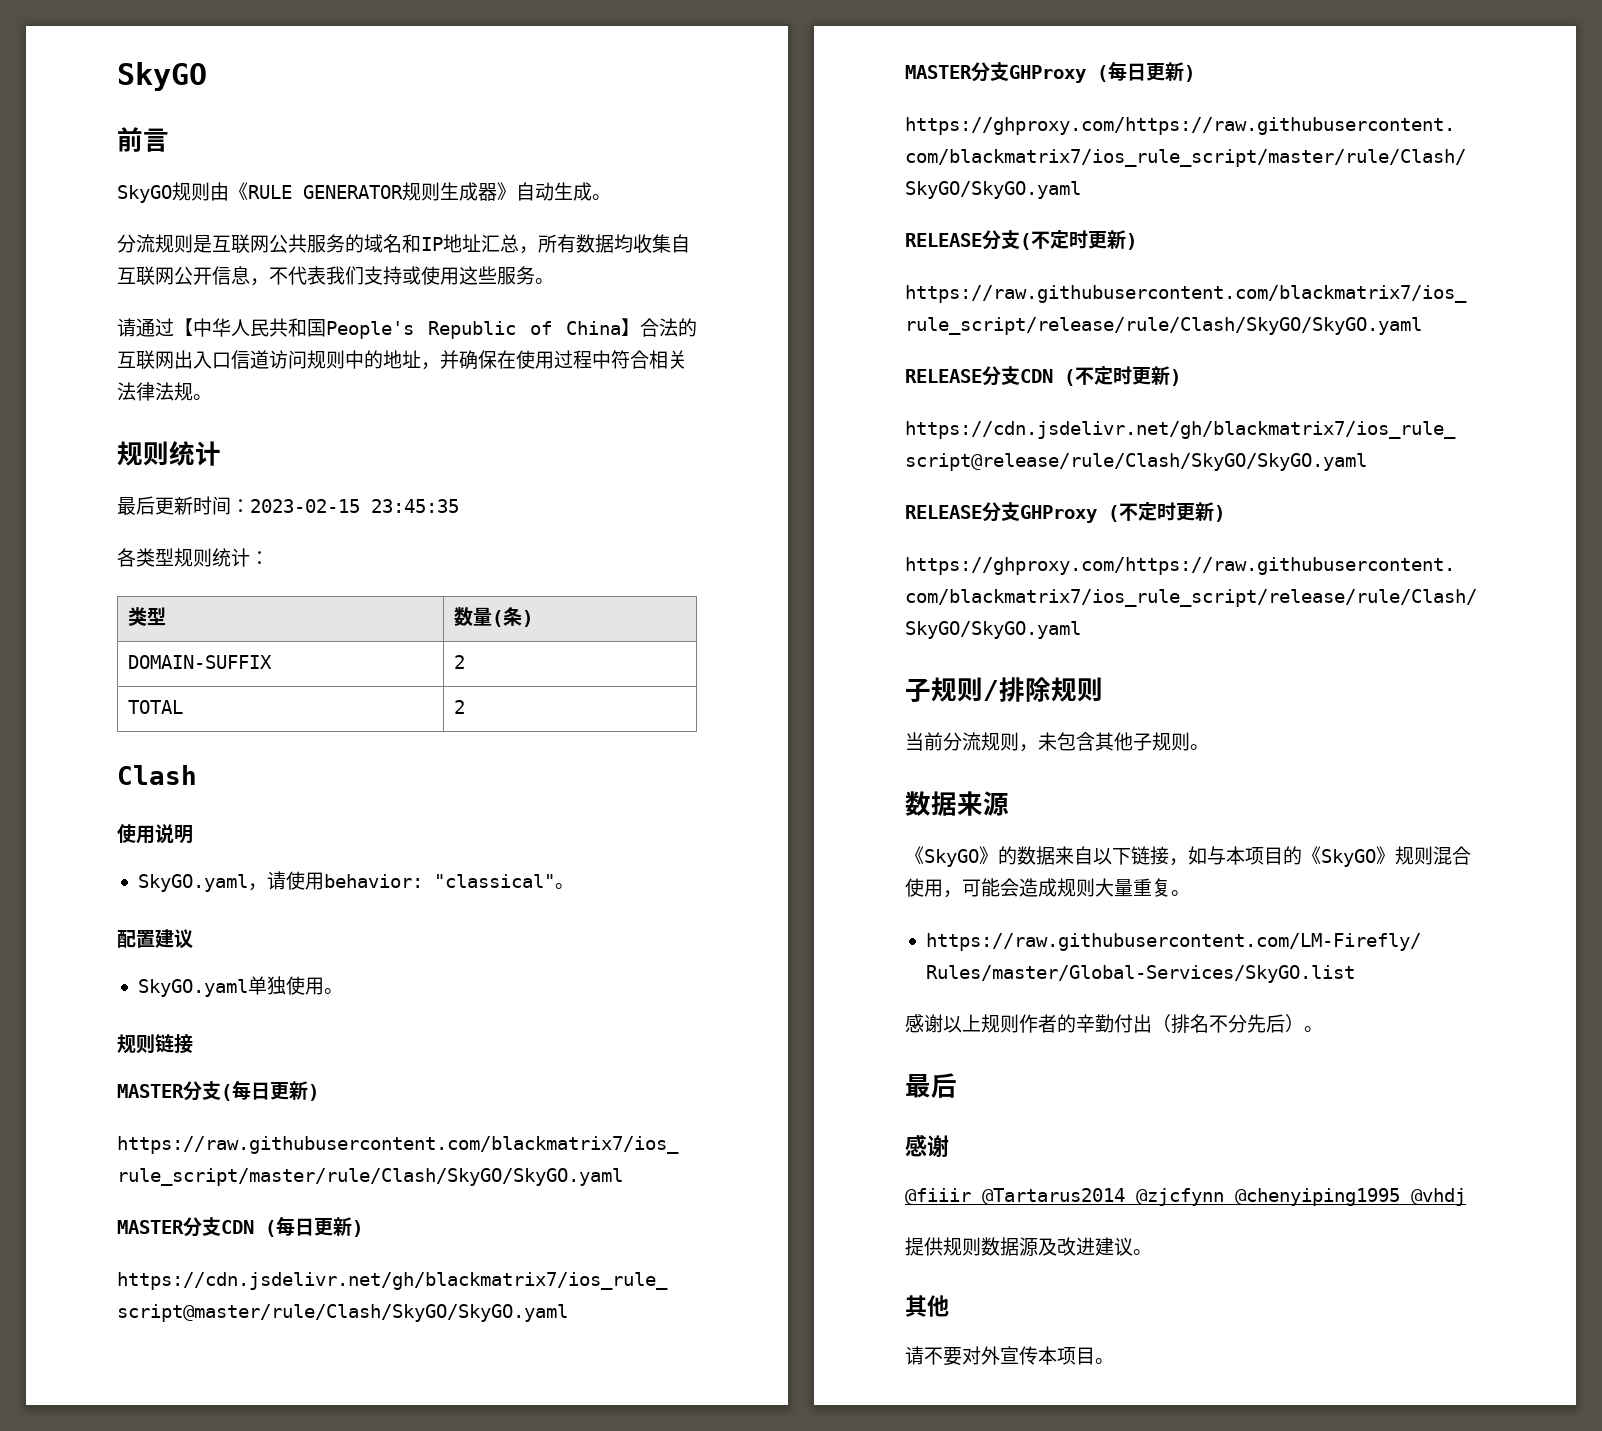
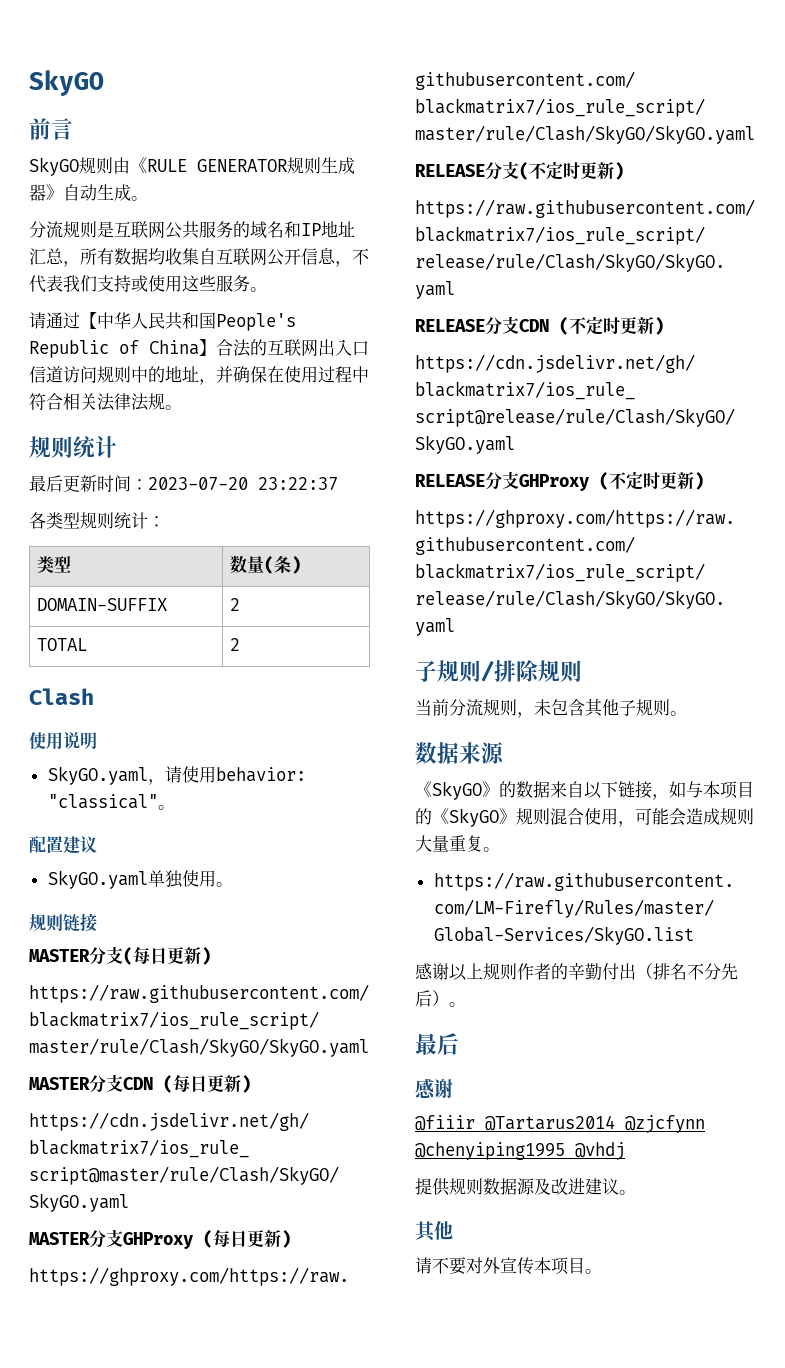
[250,499,459,513] 2023-02-15 23:45:35 -> [148,477,338,490] 2023-07-20 23:22:37

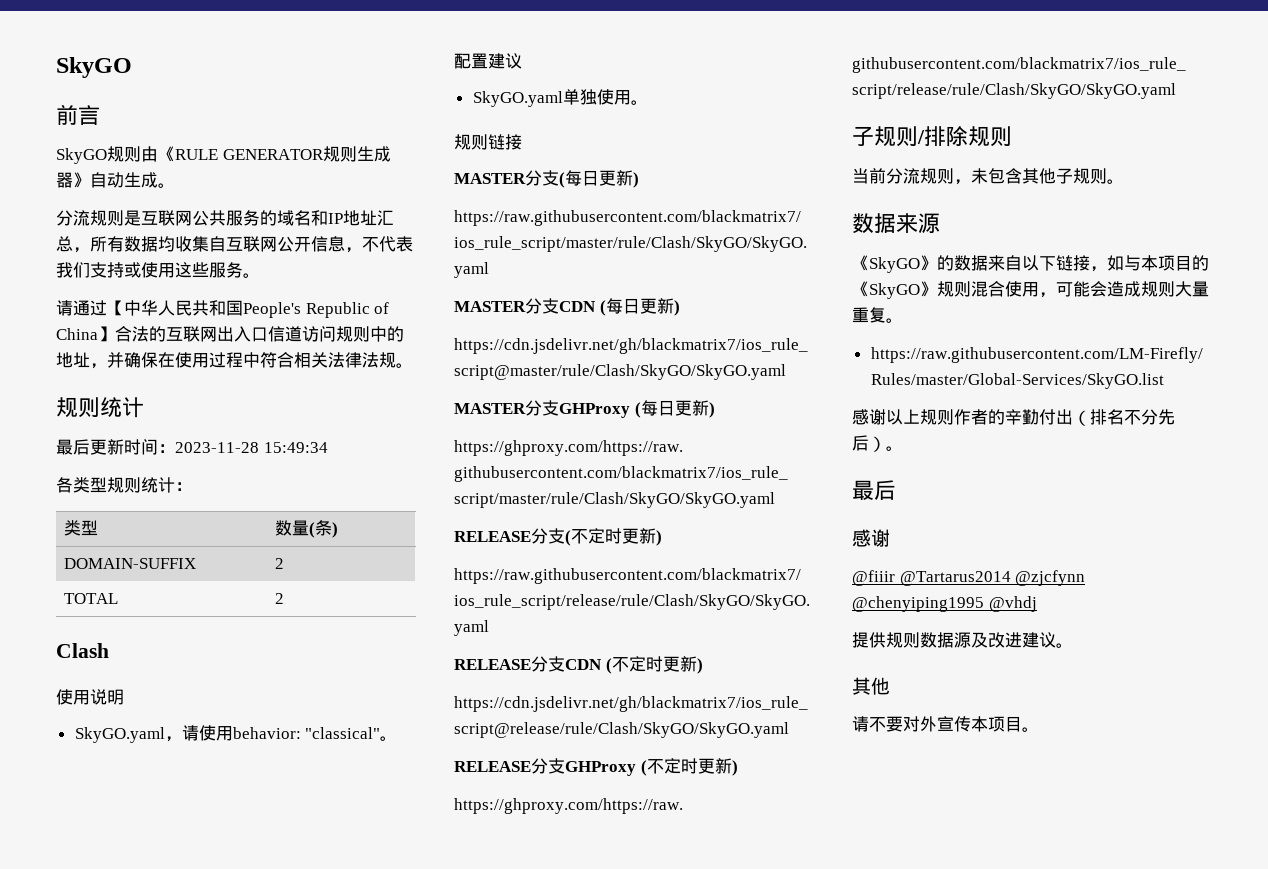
[148,477,338,490] 2023-07-20 23:22:37 -> [175,442,328,453] 2023-11-28 15:49:34

